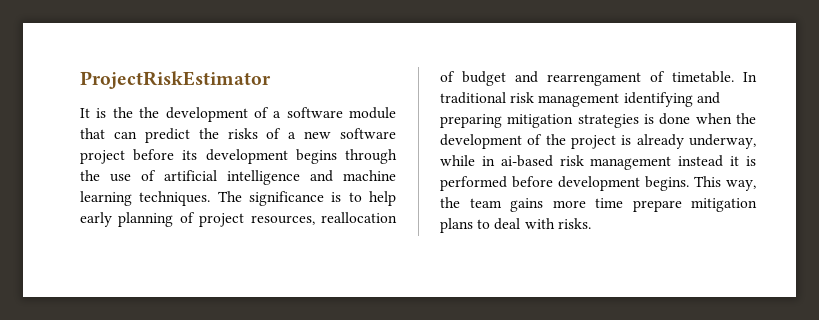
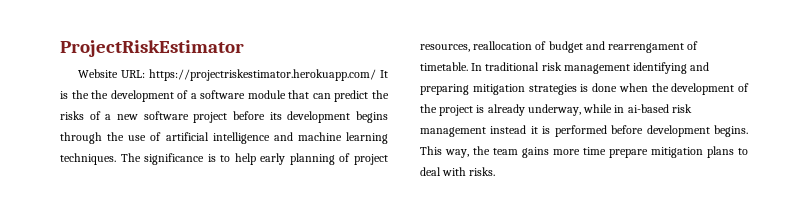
(271, 80) none -> [77,69,376,81] Website URL: https://projectriskestimator.herokuapp.com/

